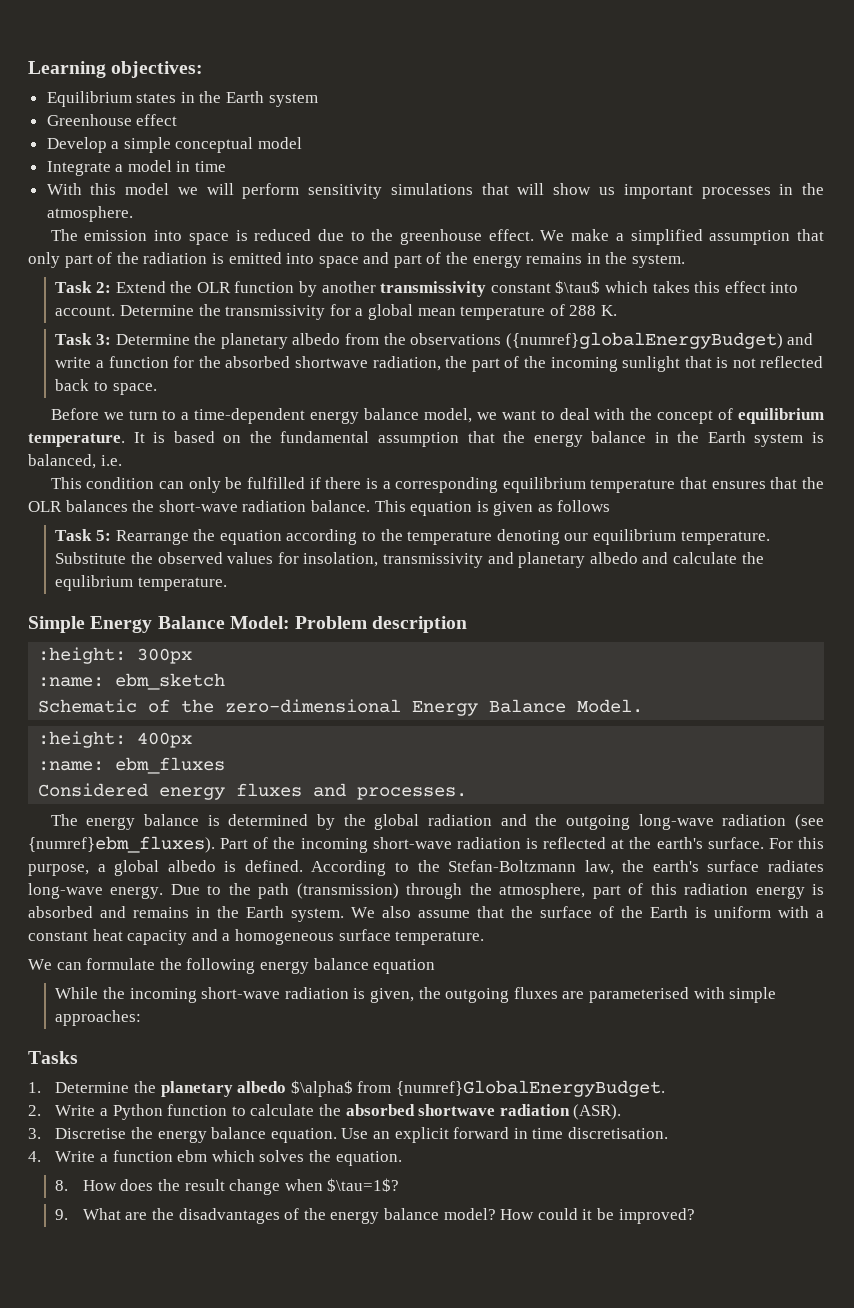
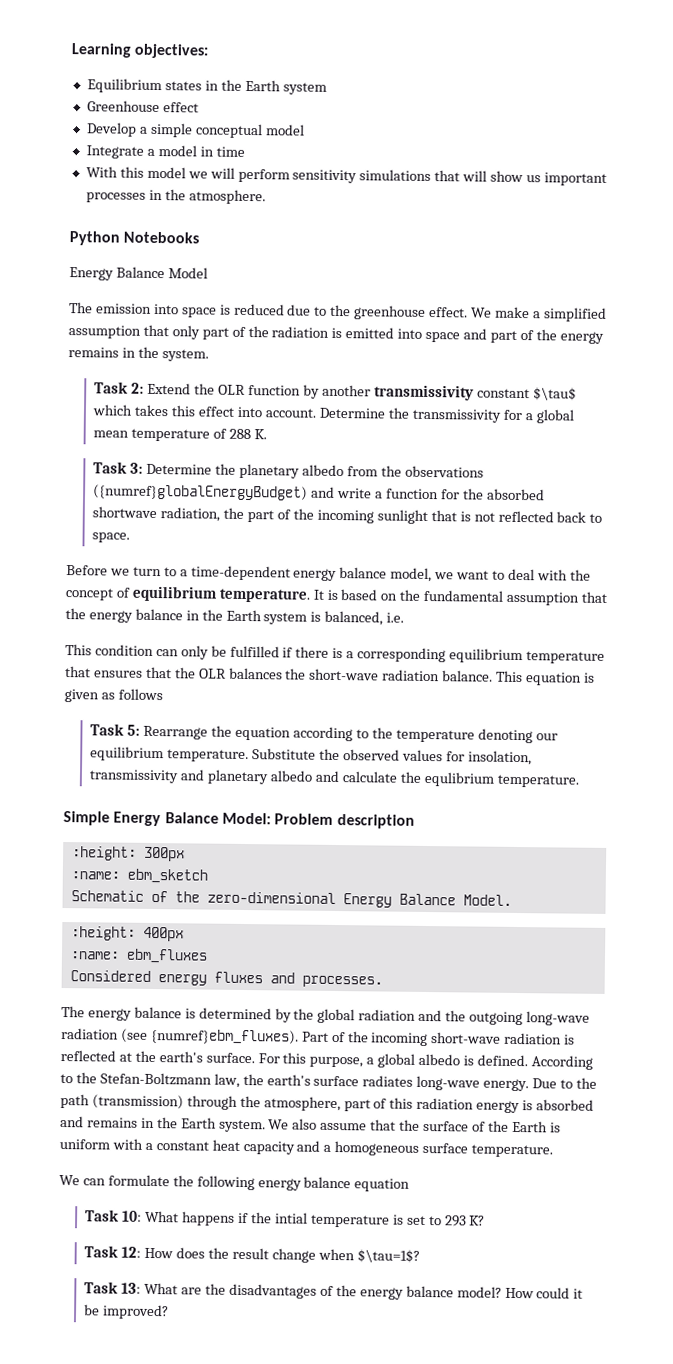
(133, 214) none -> [69,231,200,246] [69,266,208,281] // Python Notebooks // Energy Balance Model
[55,987,777,1003] [55,1010,142,1026] [28,1051,78,1064] [28,1080,665,1097] [28,1104,622,1120] [28,1127,668,1143] [28,1150,402,1166] [55,1180,69,1191] While the incoming short-wave radiation is given, the outgoing fluxes are parameterised with simple approaches: // Tasks // 1. Determine the planetary albedo $\alpha$ from {numref}GlobalEnergyBudget. // 2. Write a Python function to calculate the absorbed shortwave radiation (ASR). // 3. Discretise the energy balance equation. Use an explicit forward in time discretisation. // 4. Write a function ebm which solves the equation. // 8. -> [85,1209,486,1228] [84,1245,142,1258] Task 10: What happens if the intial temperature is set to 293 K? // Task 12:
[55,1209,69,1220] 9. -> [84,1281,142,1294] Task 13:

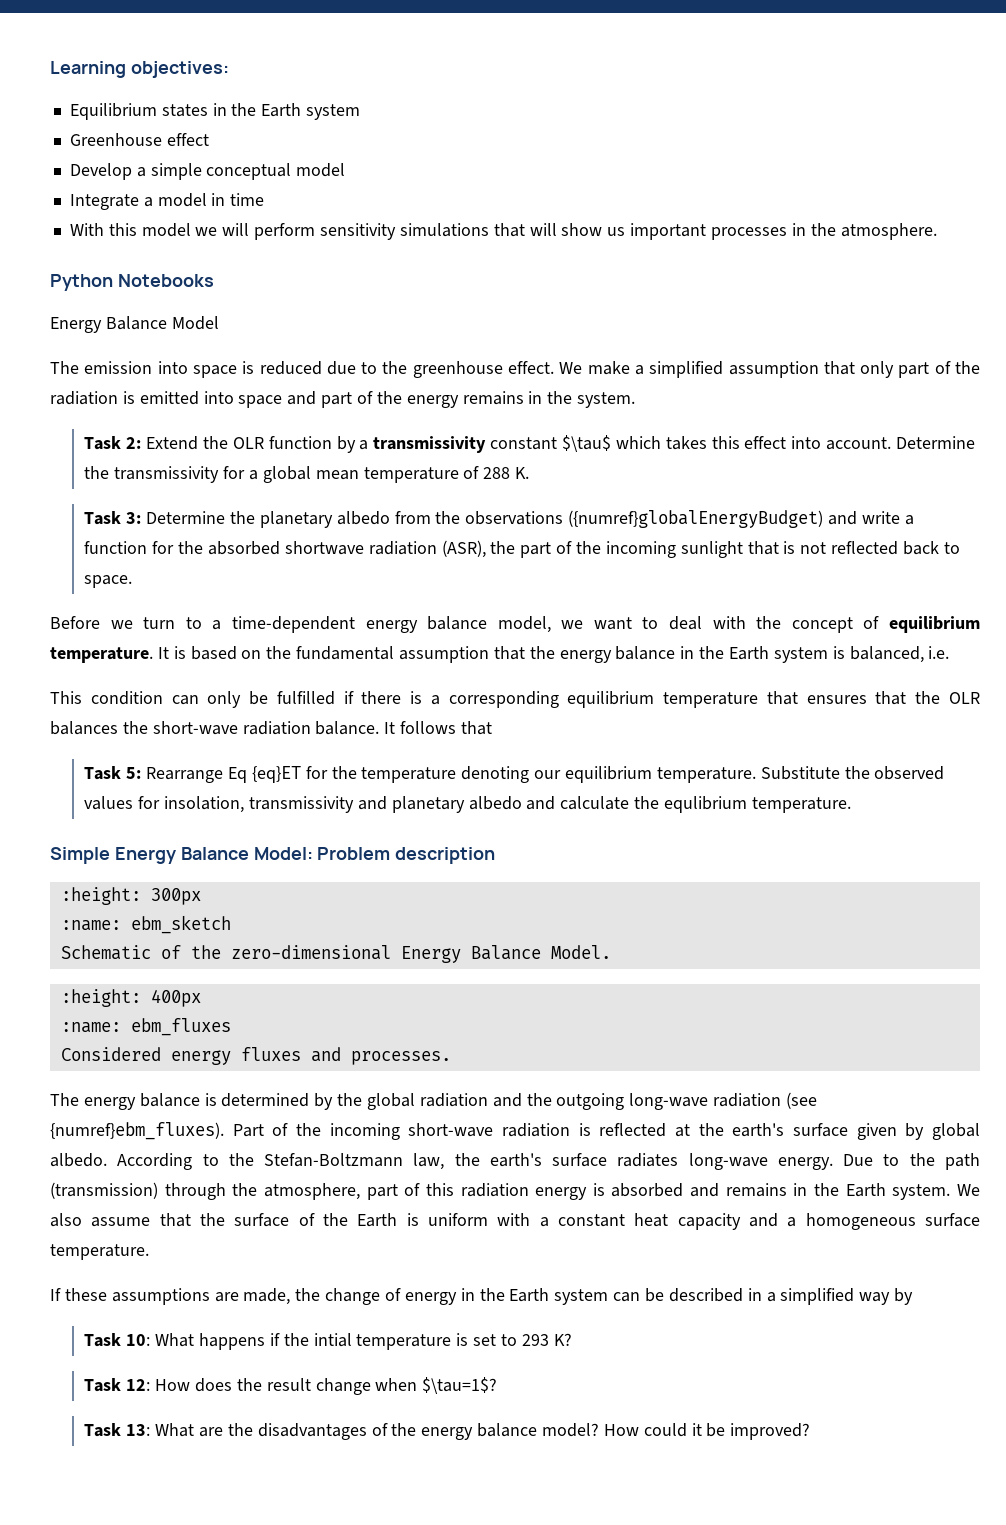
[321,384,371,397] another -> [359,440,369,450] a
[160,507,221,522] radiation, -> [368,540,486,558] radiation (ASR),
[496,670,595,686] [64,689,115,703] This equation is given as -> [384,722,396,734] It
(163, 694) none -> [461,721,493,735] that
[211,725,369,742] the equation according to -> [227,766,328,783] Eq {eq}ET for
[205,1052,528,1068] surface. For this purpose, a global albedo is defined. -> [792,1123,980,1140] [50,1153,107,1167] surface given by global albedo.
[59,1174,411,1192] We can formulate the following energy balance equation -> [50,1288,914,1305] If these assumptions are made, the change of energy in the Earth system can be described in a simplified way by

